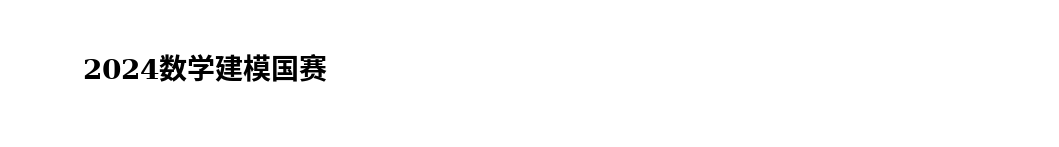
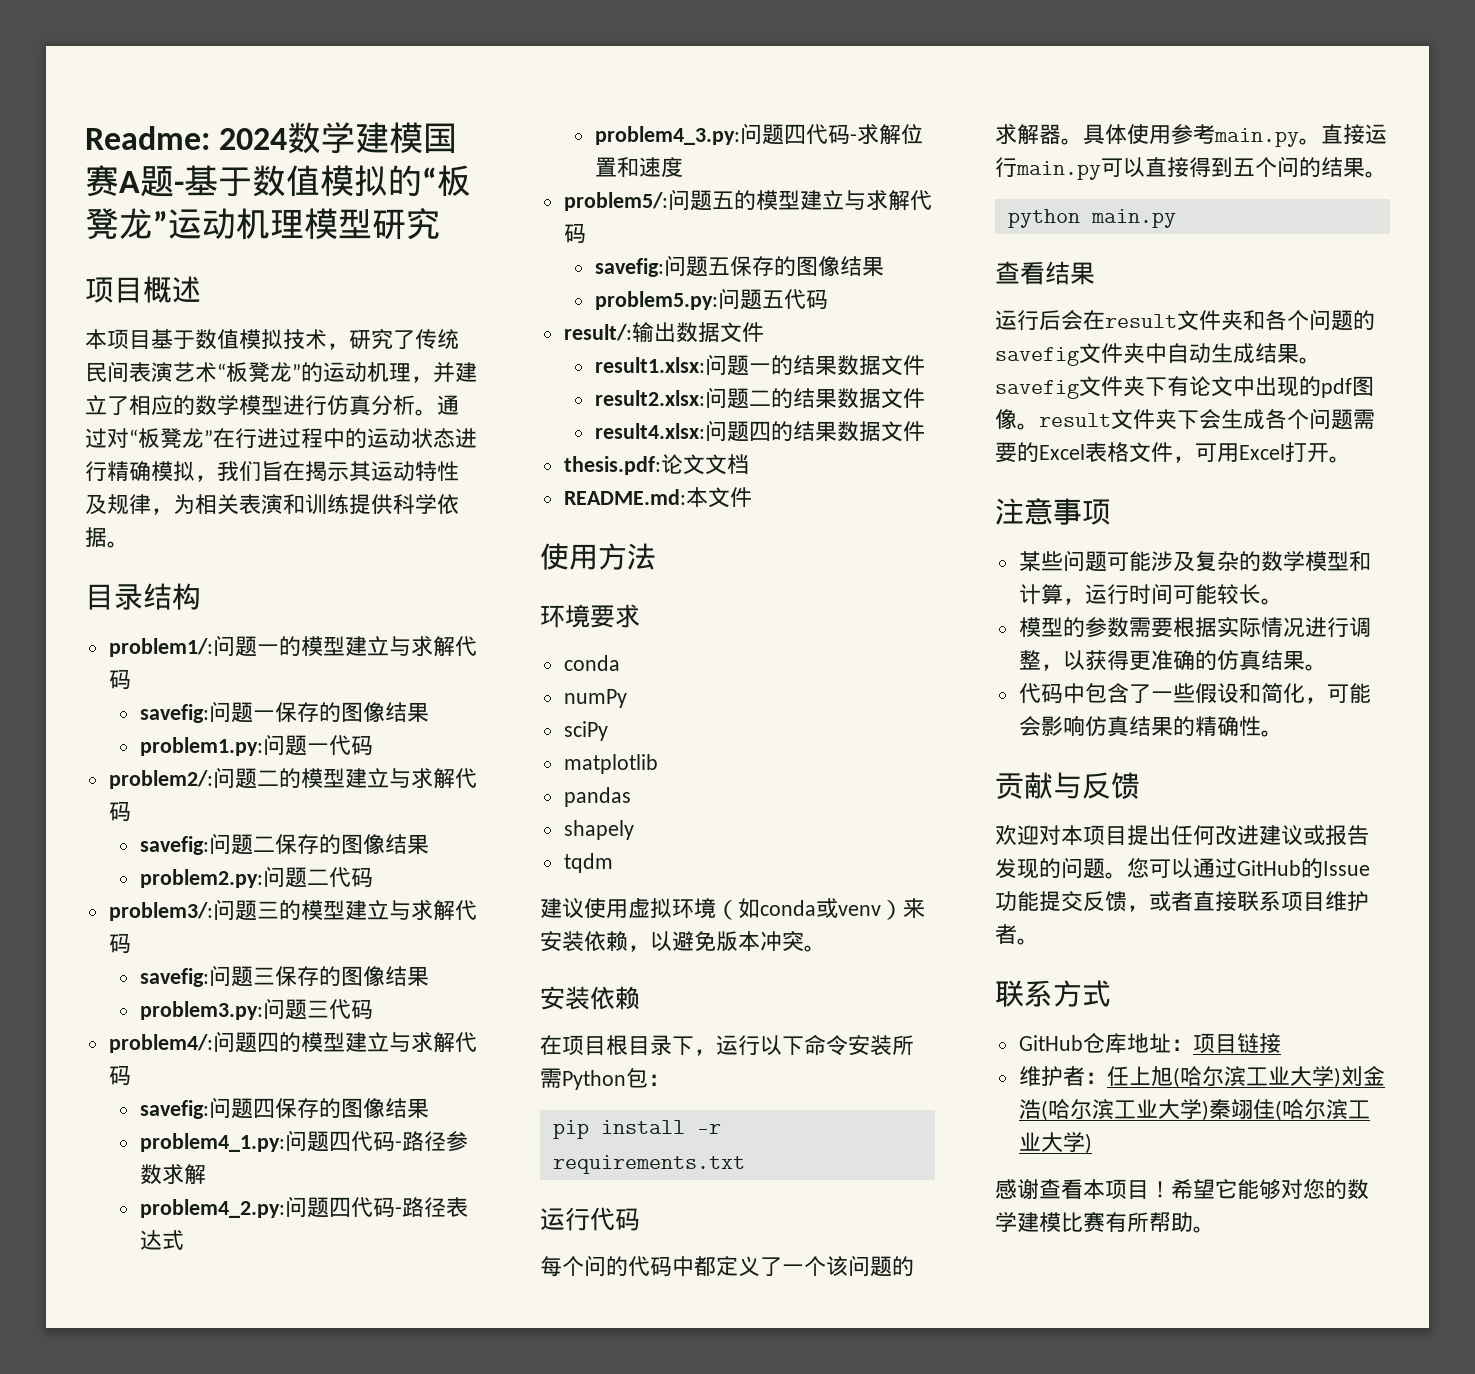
(83, 69) none -> [85,126,210,150] Readme:
(327, 67) none -> [119,165,471,197] [85,208,440,240] [85,276,201,303] [85,328,459,350] [85,361,477,383] [85,395,459,416] [85,428,477,449] [85,461,459,482] [85,494,459,515] [85,527,129,548] [85,583,201,610] [108,635,477,657] [108,669,131,690] [139,701,429,723] [139,734,373,756] [108,767,477,789] [108,801,131,822] [139,833,429,855] [139,866,373,888] [108,899,477,921] [108,933,131,954] [139,965,429,987] [139,998,373,1020] [108,1031,477,1053] [108,1065,131,1086] [139,1097,429,1119] [139,1130,468,1152] [139,1164,206,1185] [139,1196,468,1218] [139,1230,184,1250] [594,123,923,145] [594,157,683,178] [563,189,932,211] [563,223,586,244] [594,255,884,277] [594,288,828,310] [563,322,764,343] [594,354,925,376] [594,387,925,409] [594,420,925,442] [563,454,749,475] [563,487,752,508] [540,543,656,570] [540,604,640,628] [563,655,620,671] [563,689,627,708] [563,721,608,741] [563,754,658,774] [563,787,631,807] [563,820,634,840] [563,853,613,873] [540,898,925,920] [540,930,826,952] [540,986,640,1010] [540,1034,914,1056] [540,1068,670,1090] [552,1120,721,1139] [552,1155,745,1174] [540,1207,640,1231] [540,1255,914,1277] [995,124,1387,147] [995,156,1387,180] [1007,209,1176,228] [995,261,1095,285] [995,309,1375,331] [995,343,1321,366] [995,376,1374,399] [995,408,1375,430] [995,442,1351,463] [995,498,1111,525] [1018,550,1371,572] [1018,583,1283,605] [1018,617,1371,638] [1018,650,1327,671] [1018,683,1371,704] [1018,715,1283,737] [995,772,1140,799] [995,825,1369,846] [995,857,1370,879] [995,891,1369,912] [995,924,1039,945] [995,980,1111,1007] [1018,1033,1281,1053] [1018,1066,1385,1088] [1018,1099,1370,1121] [1018,1132,1092,1154] [995,1178,1369,1200] [995,1212,1215,1233] A题-基于数值模拟的“板凳龙”运动机理模型研究 // 项目概述 // 本项目基于数值模拟技术，研究了传统民间表演艺术“板凳龙”的运动机理，并建立了相应的数学模型进行仿真分析。通过对“板凳龙”在行进过程中的运动状态进行精确模拟，我们旨在揭示其运动特性及规律，为相关表演和训练提供科学依据。 // 目录结构 // problem1/:问题一的模型建立与求解代码 // savefig:问题一保存的图像结果 // problem1.py:问题一代码 // problem2/:问题二的模型建立与求解代码 // savefig:问题二保存的图像结果 // problem2.py:问题二代码 // problem3/:问题三的模型建立与求解代码 // savefig:问题三保存的图像结果 // problem3.py:问题三代码 // problem4/:问题四的模型建立与求解代码 // savefig:问题四保存的图像结果 // problem4_1.py:问题四代码-路径参数求解 // problem4_2.py:问题四代码-路径表达式 // problem4_3.py:问题四代码-求解位置和速度 // problem5/:问题五的模型建立与求解代码 // savefig:问题五保存的图像结果 // problem5.py:问题五代码 // result/:输出数据文件 // result1.xlsx:问题一的结果数据文件 // result2.xlsx:问题二的结果数据文件 // result4.xlsx:问题四的结果数据文件 // thesis.pdf:论文文档 // README.md:本文件 // 使用方法 // 环境要求 // conda // numPy // sciPy // matplotlib // pandas // shapely // tqdm // 建议使用虚拟环境（如conda或venv）来安装依赖，以避免版本冲突。 // 安装依赖 // 在项目根目录下，运行以下命令安装所需Python包： // pip install -r requirements.txt // 运行代码 // 每个问的代码中都定义了一个该问题的求解器。具体使用参考main.py。直接运行main.py可以直接得到五个问的结果。 // python main.py // 查看结果 // 运行后会在result文件夹和各个问题的savefig文件夹中自动生成结果。savefig文件夹下有论文中出现的pdf图像。result文件夹下会生成各个问题需要的Excel表格文件，可用Excel打开。 // 注意事项 // 某些问题可能涉及复杂的数学模型和计算，运行时间可能较长。 // 模型的参数需要根据实际情况进行调整，以获得更准确的仿真结果。 // 代码中包含了一些假设和简化，可能会影响仿真结果的精确性。 // 贡献与反馈 // 欢迎对本项目提出任何改进建议或报告发现的问题。您可以通过GitHub的Issue功能提交反馈，或者直接联系项目维护者。 // 联系方式 // GitHub仓库地址：项目链接 // 维护者：任上旭(哈尔滨工业大学)刘金浩(哈尔滨工业大学)秦翊佳(哈尔滨工业大学) // 感谢查看本项目！希望它能够对您的数学建模比赛有所帮助。

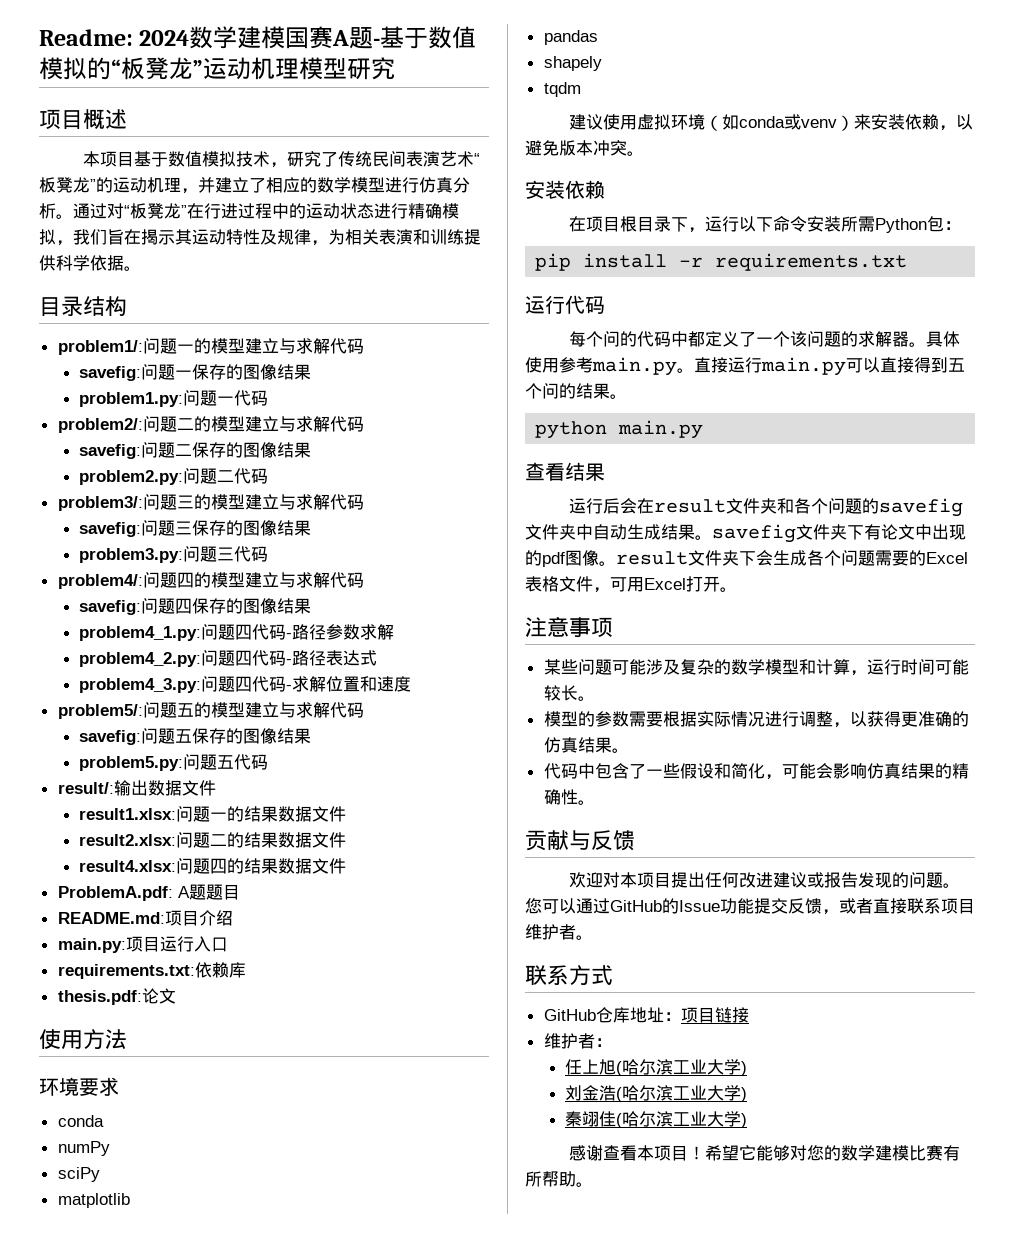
(925, 431) none -> [57,884,240,901] [57,910,233,926] [57,936,228,953] [57,962,246,979] // ProblemA.pdf: A题题目 // README.md:项目介绍 // main.py:项目运行入口 // requirements.txt:依赖库
[704,454,749,475] [563,487,752,508] 文档 // README.md:本文件 -> (176, 996) none
(1107, 1078) none -> (612, 1042) //
(1341, 1077) none -> (747, 1068) //
(1209, 1110) none -> (747, 1094) //

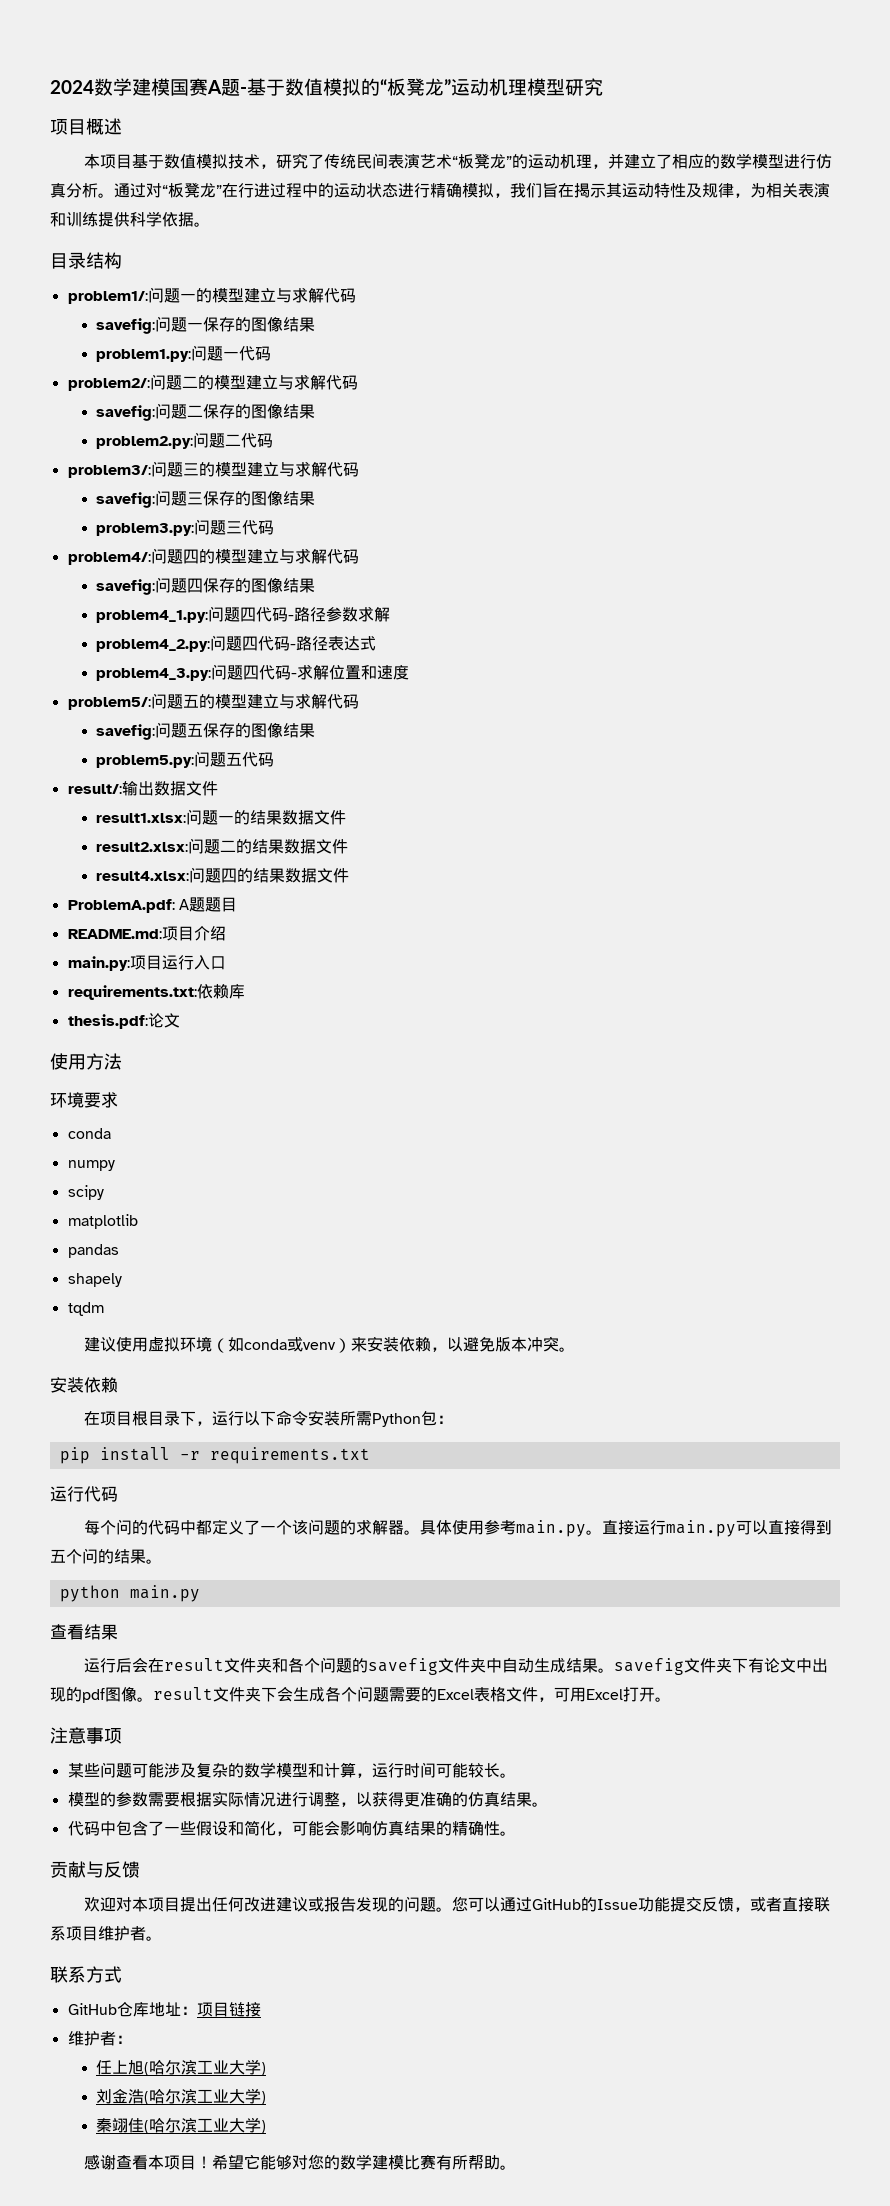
[39,29,133,46] Readme: -> (50, 87) none
[57,1141,110,1156] [57,1167,100,1182] numPy // sciPy -> [67,1160,115,1171] [67,1185,104,1200] numpy // scipy

